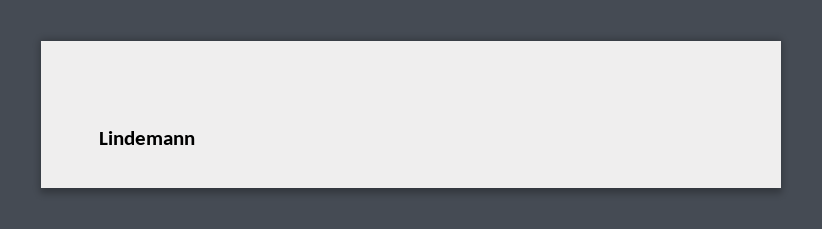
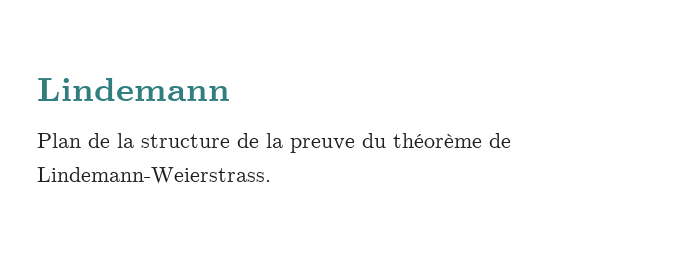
(195, 138) none -> [37,133,511,153] [37,167,271,184] // Plan de la structure de la preuve du théorème de Lindemann-Weierstrass.

